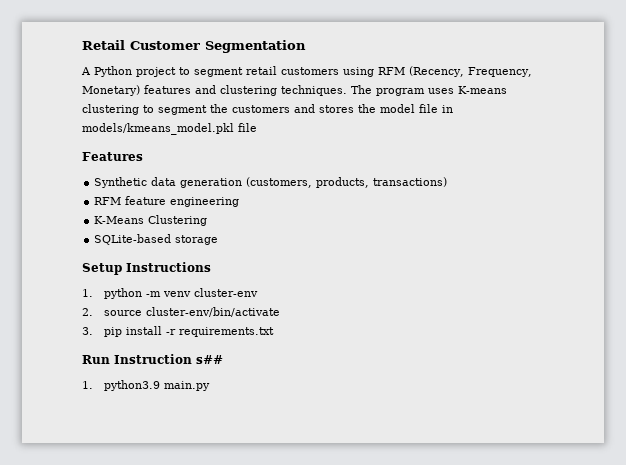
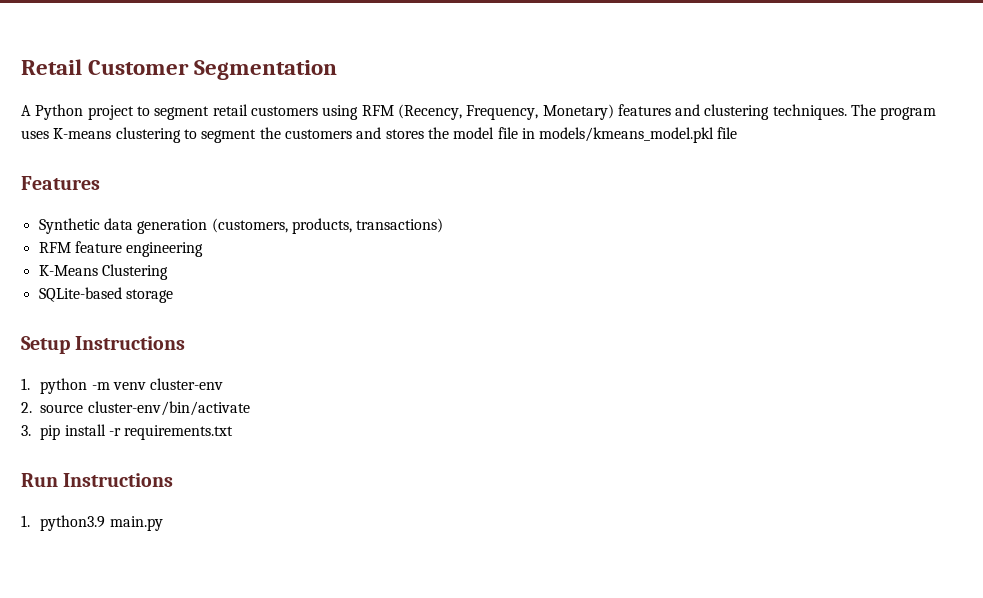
[114,354,223,364] Instruction s## -> [63,473,174,487] Instructions

